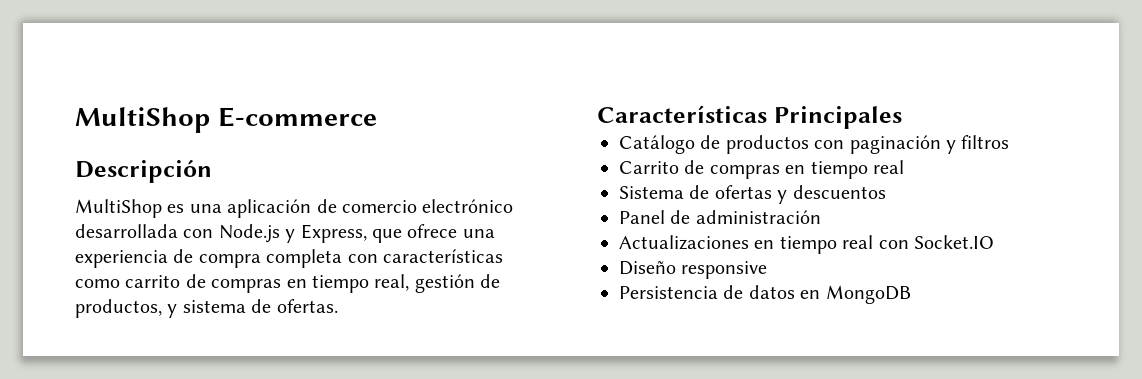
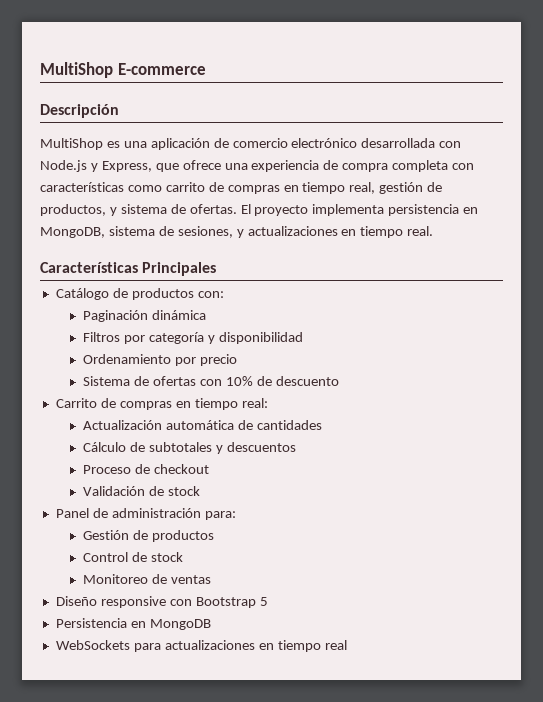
(338, 306) none -> [240,204,479,216] [40,226,434,238] El proyecto implementa persistencia en MongoDB, sistema de sesiones, y actualizaciones en tiempo real.
[814,135,1010,154] con paginación y filtros -> [197,291,224,298] [83,310,207,322] [83,332,303,344] [83,354,237,366] [83,376,339,386] con: // Paginación dinámica // Filtros por categoría y disponibilidad // Ordenamiento por precio // Sistema de ofertas con 10% de descuento
[873,160,904,174] [619,185,886,204] [619,210,821,224] [619,235,994,254] [619,261,768,279] [619,285,911,304] real // Sistema de ofertas y descuentos // Panel de administración // Actualizaciones en tiempo real con Socket.IO // Diseño responsive // Persistencia de datos en MongoDB -> [241,398,268,408] [83,420,322,430] [83,442,296,454] [83,464,209,474] [83,486,200,496] [55,508,236,520] [83,530,214,542] [83,552,183,562] [83,574,211,584] [55,596,268,608] [55,618,211,630] [55,640,347,652] real: // Actualización automática de cantidades // Cálculo de subtotales y descuentos // Proceso de checkout // Validación de stock // Panel de administración para: // Gestión de productos // Control de stock // Monitoreo de ventas // Diseño responsive con Bootstrap 5 // Persistencia en MongoDB // WebSockets para actualizaciones en tiempo real

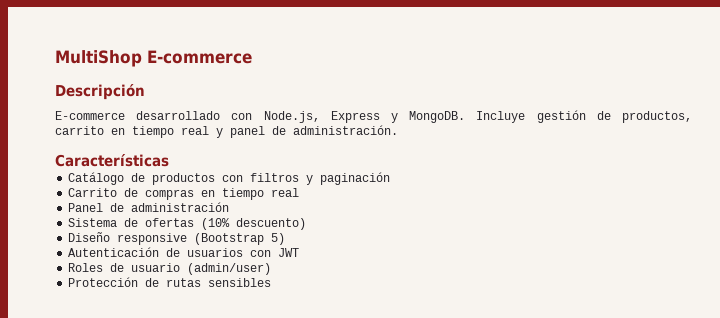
[40,138,462,150] [40,160,475,172] [40,182,443,194] [40,204,479,216] [40,226,434,238] MultiShop es una aplicación de comercio electrónico desarrollada con Node.js y Express, que ofrece una experiencia de compra completa con características como carrito de compras en tiempo real, gestión de productos, y sistema de ofertas. El proyecto implementa persistencia en MongoDB, sistema de sesiones, y actualizaciones en tiempo real. -> [55,110,692,123] [55,125,398,138] E-commerce desarrollado con Node.js, Express y MongoDB. Incluye gestión de productos, carrito en tiempo real y panel de administración.
[142,262,217,276] Principales -> (169, 160) none
[197,291,224,298] [83,310,207,322] [83,332,303,344] [83,354,237,366] [83,376,339,386] con: // Paginación dinámica // Filtros por categoría y disponibilidad // Ordenamiento por precio // Sistema de ofertas con 10% de descuento -> [222,172,391,185] con filtros y paginación
[241,398,268,408] [83,420,322,430] [83,442,296,454] [83,464,209,474] [83,486,200,496] [55,508,236,520] [83,530,214,542] [83,552,183,562] [83,574,211,584] [55,596,268,608] [55,618,211,630] [55,640,347,652] real: // Actualización automática de cantidades // Cálculo de subtotales y descuentos // Proceso de checkout // Validación de stock // Panel de administración para: // Gestión de productos // Control de stock // Monitoreo de ventas // Diseño responsive con Bootstrap 5 // Persistencia en MongoDB // WebSockets para actualizaciones en tiempo real -> [271,188,300,197] [68,202,230,212] [68,218,307,230] [68,232,286,245] [68,247,300,257] [68,263,272,275] [68,277,272,287] real // Panel de administración // Sistema de ofertas (10% descuento) // Diseño responsive (Bootstrap 5) // Autenticación de usuarios con JWT // Roles de usuario (admin/user) // Protección de rutas sensibles

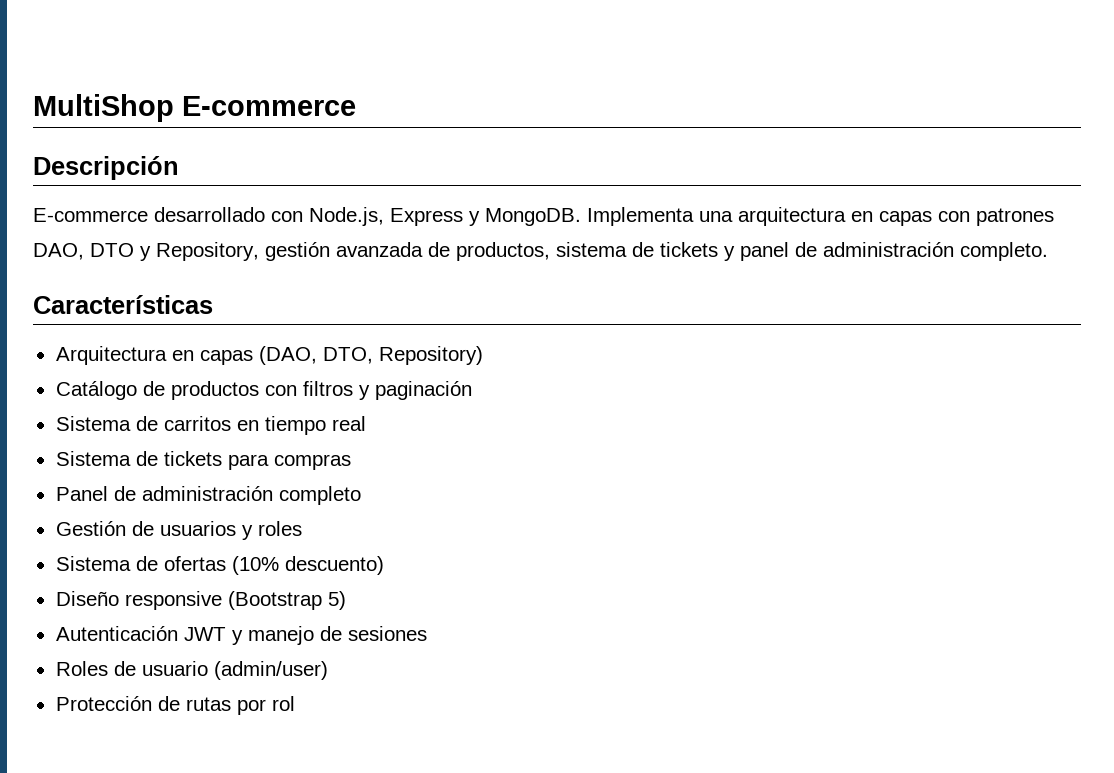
[476,110,692,123] [55,126,209,138] Incluye gestión de productos, carrito en tiempo real -> [587,207,1054,226] [33,242,718,261] Implementa una arquitectura en capas con patrones DAO, DTO y Repository, gestión avanzada de productos, sistema de tickets
[293,125,398,135] administración. -> [823,242,1048,261] administración completo.
(169, 160) none -> [55,346,483,365] // Arquitectura en capas (DAO, DTO, Repository)
[68,188,195,200] Carrito de compras -> [55,416,231,431] Sistema de carritos
[68,202,230,212] Panel de administración -> [55,451,351,470] [55,486,361,505] [55,521,302,540] Sistema de tickets para compras // Panel de administración completo // Gestión de usuarios y roles
[166,248,300,257] de usuarios con JWT -> [183,626,427,645] JWT y manejo de sesiones
[208,278,272,287] sensibles -> [236,696,295,715] por rol

